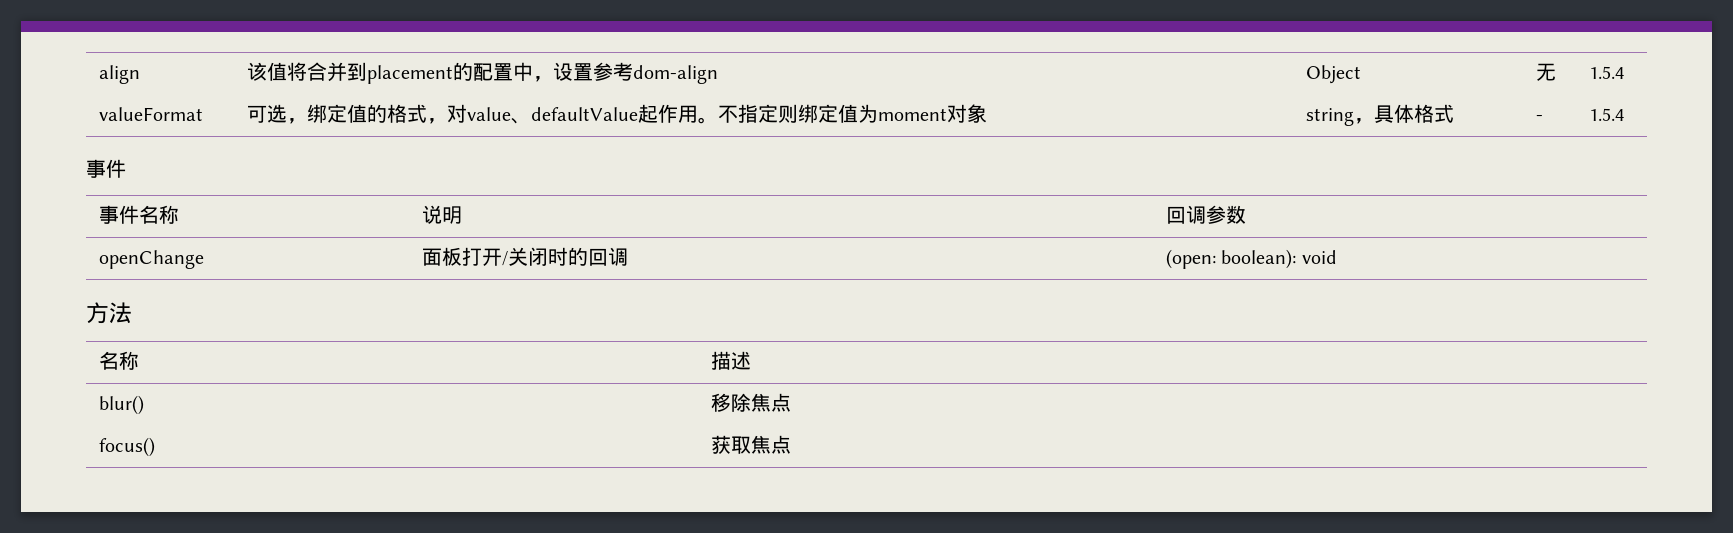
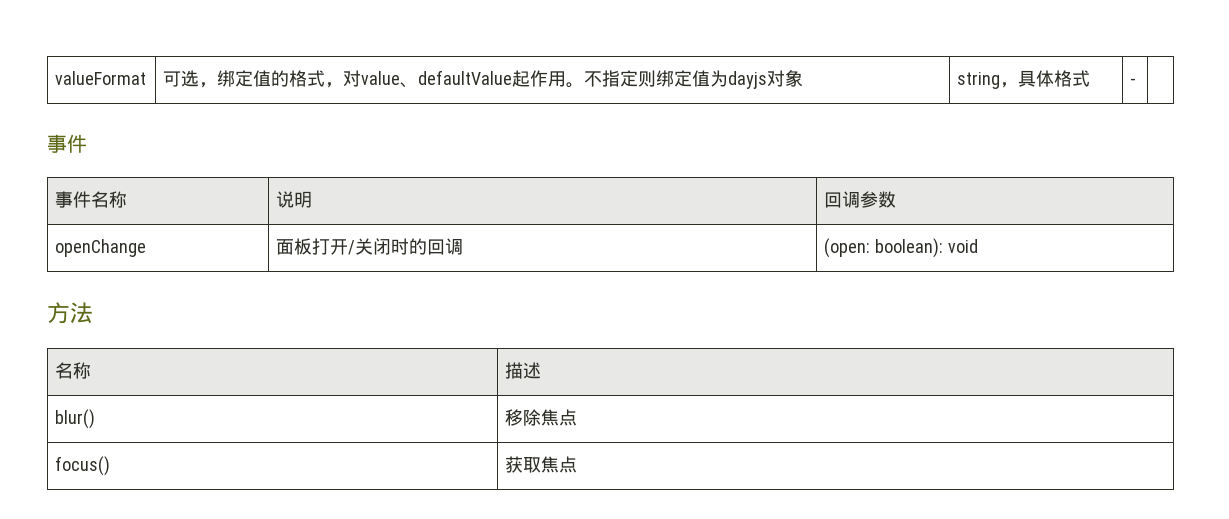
[98,65,140,84] [246,62,718,84] [1305,65,1361,84] [1535,63,1556,81] [1588,66,1624,79] align | 该值将合并到placement的配置中，设置参考dom-align | Object | 无 | 1.5.4 // -> (55, 78) none
[877,108,947,121] moment -> [728,71,768,89] dayjs
[1588,108,1624,121] 1.5.4 -> (1137, 81) none

